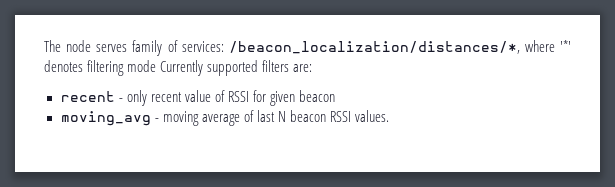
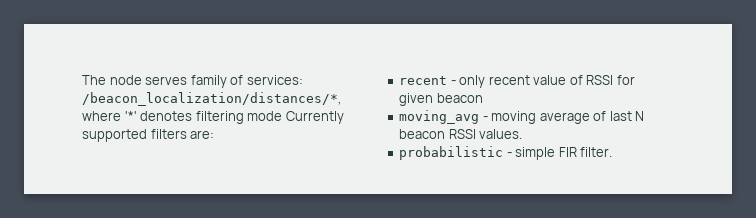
(389, 116) none -> [399,146,613,160] // probabilistic - simple FIR filter.

